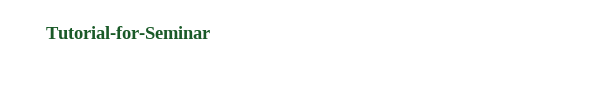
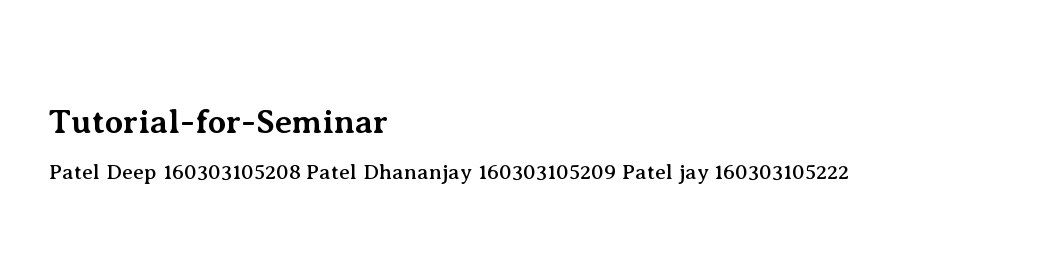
(210, 32) none -> [49,164,850,184] // Patel Deep 160303105208 Patel Dhananjay 160303105209 Patel jay 160303105222

